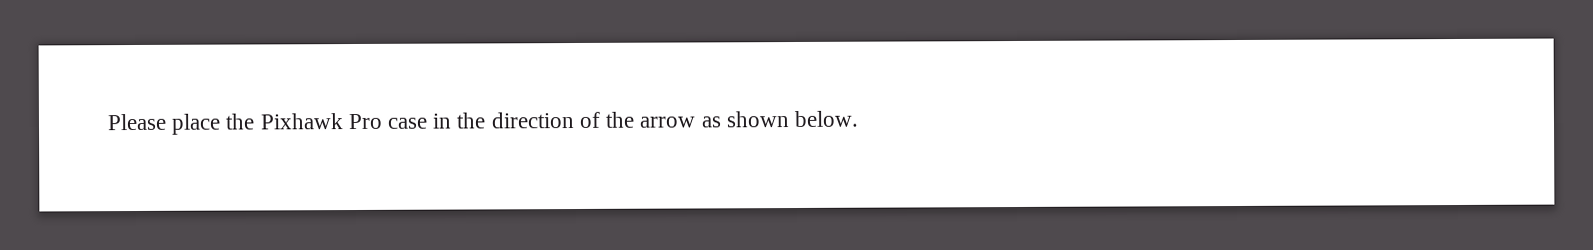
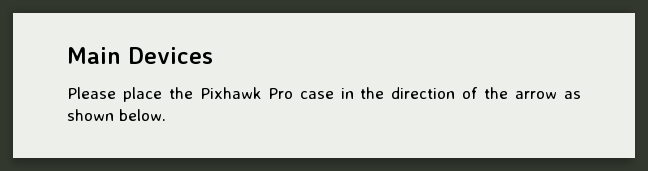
(107, 122) none -> [67,47,213,64] Main Devices //

